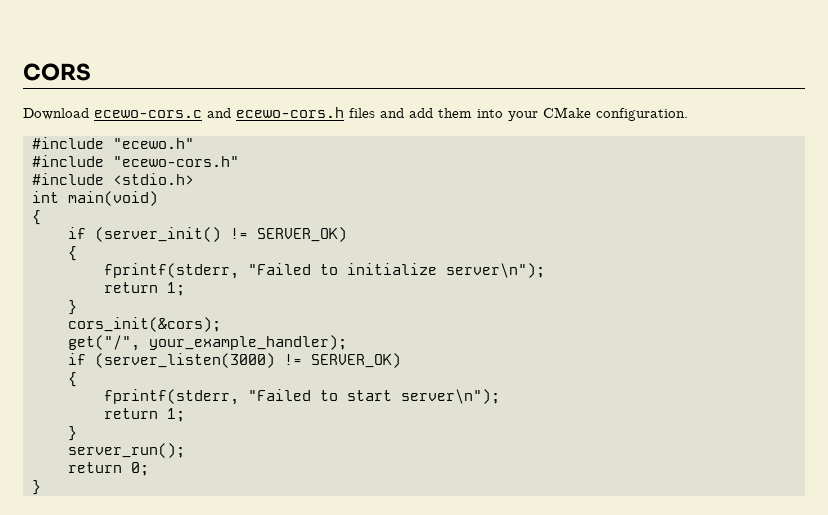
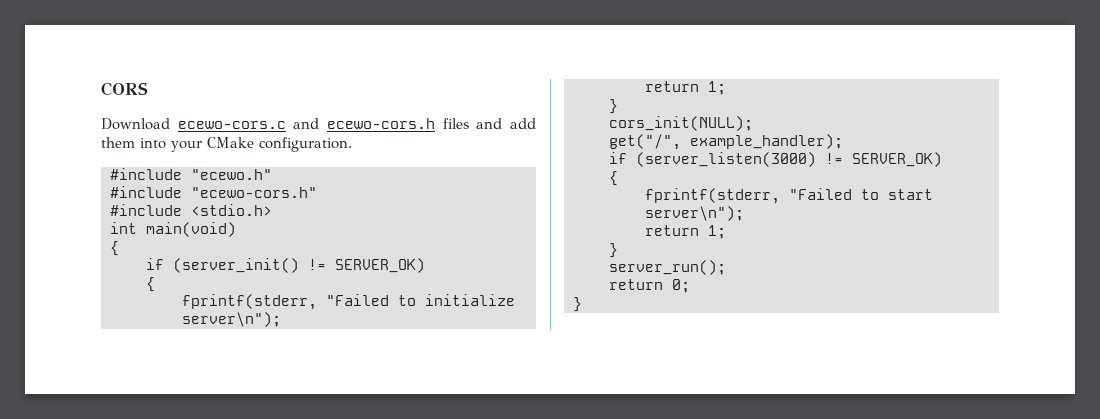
[68,317,221,332] cors_init(&cors); -> [609,116,753,131] cors_init(NULL);
[149,335,347,350] your_example_handler); -> [690,134,843,149] example_handler);

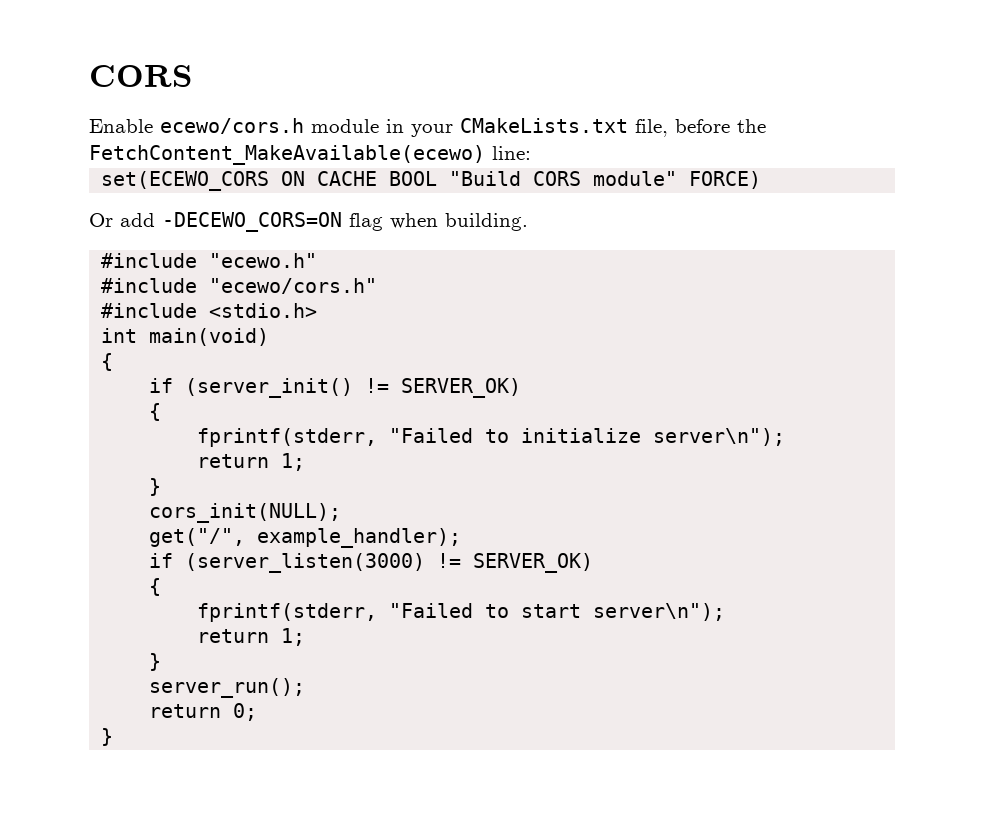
[101,118,536,130] [101,137,352,152] Download ecewo-cors.c and ecewo-cors.h files and add them into your CMake configuration. -> [89,118,766,137] [89,145,531,165] [101,171,762,191] [89,212,528,232] Enable ecewo/cors.h module in your CMakeLists.txt file, before the FetchContent_MakeAvailable(ecewo) line: // set(ECEWO_CORS ON CACHE BOOL "Build CORS module" FORCE) // Or add -DECEWO_CORS=ON flag when building.
[191,187,317,198] "ecewo-cors.h" -> [209,278,378,294] "ecewo/cors.h"

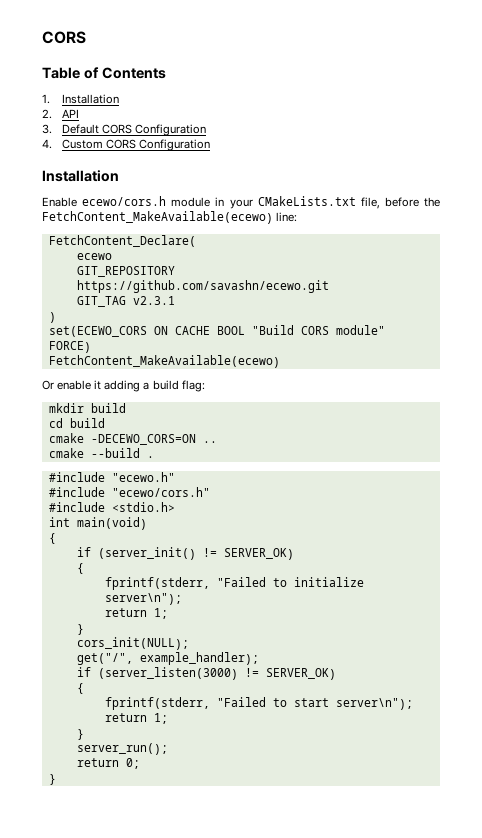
[89,65,192,87] CORS -> [42,31,86,44] [42,67,166,79] [42,94,120,104] [42,109,80,119] [42,124,207,136] [42,139,211,151] [42,170,119,182] CORS // Table of Contents // 1. Installation // 2. API // 3. Default CORS Configuration // 4. Custom CORS Configuration // Installation
(531, 153) none -> [48,235,196,247] [76,253,112,260] [76,266,175,277] [76,280,329,293] [76,296,175,307] [48,312,56,323] // FetchContent_Declare( // ecewo // GIT_REPOSITORY https://github.com/savashn/ecewo.git // GIT_TAG v2.3.1 // )
(762, 180) none -> [48,355,280,368] // FetchContent_MakeAvailable(ecewo)
[120,212,528,232] add -DECEWO_CORS=ON flag when building. -> [57,380,205,392] [48,403,126,413] [48,418,105,428] [48,433,217,445] [48,448,154,458] enable it adding a build flag: // mkdir build // cd build // cmake -DECEWO_CORS=ON .. // cmake --build .

